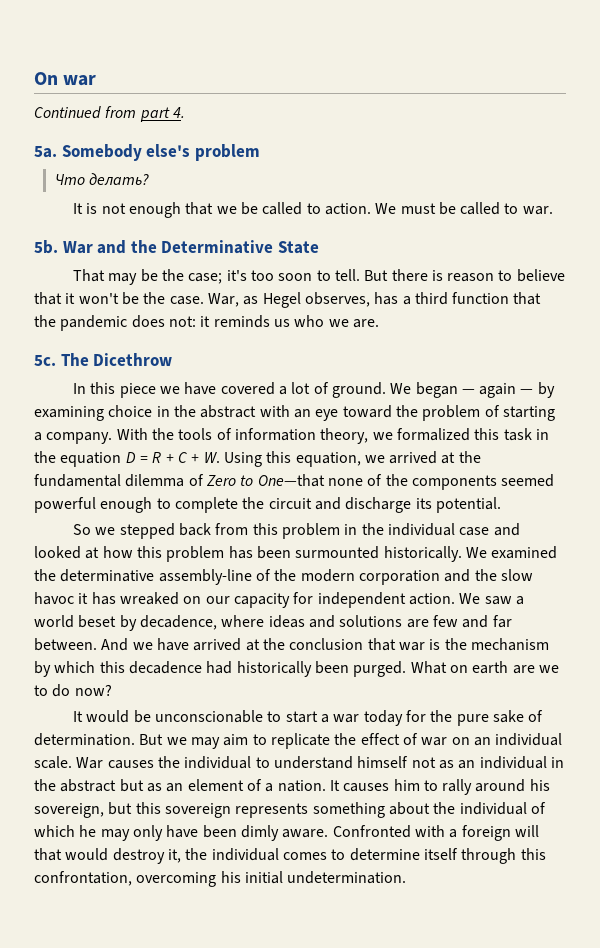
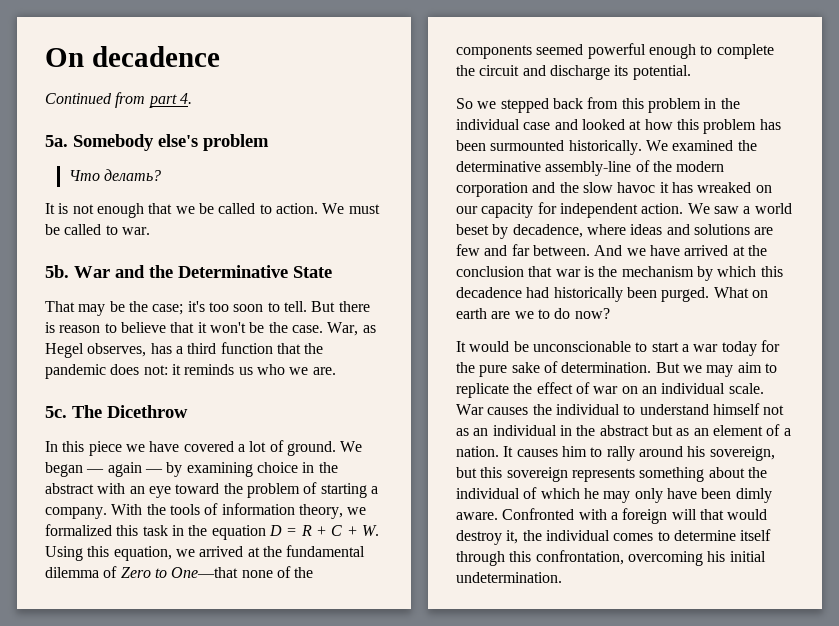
[63,75,97,86] war -> [91,46,220,67] decadence

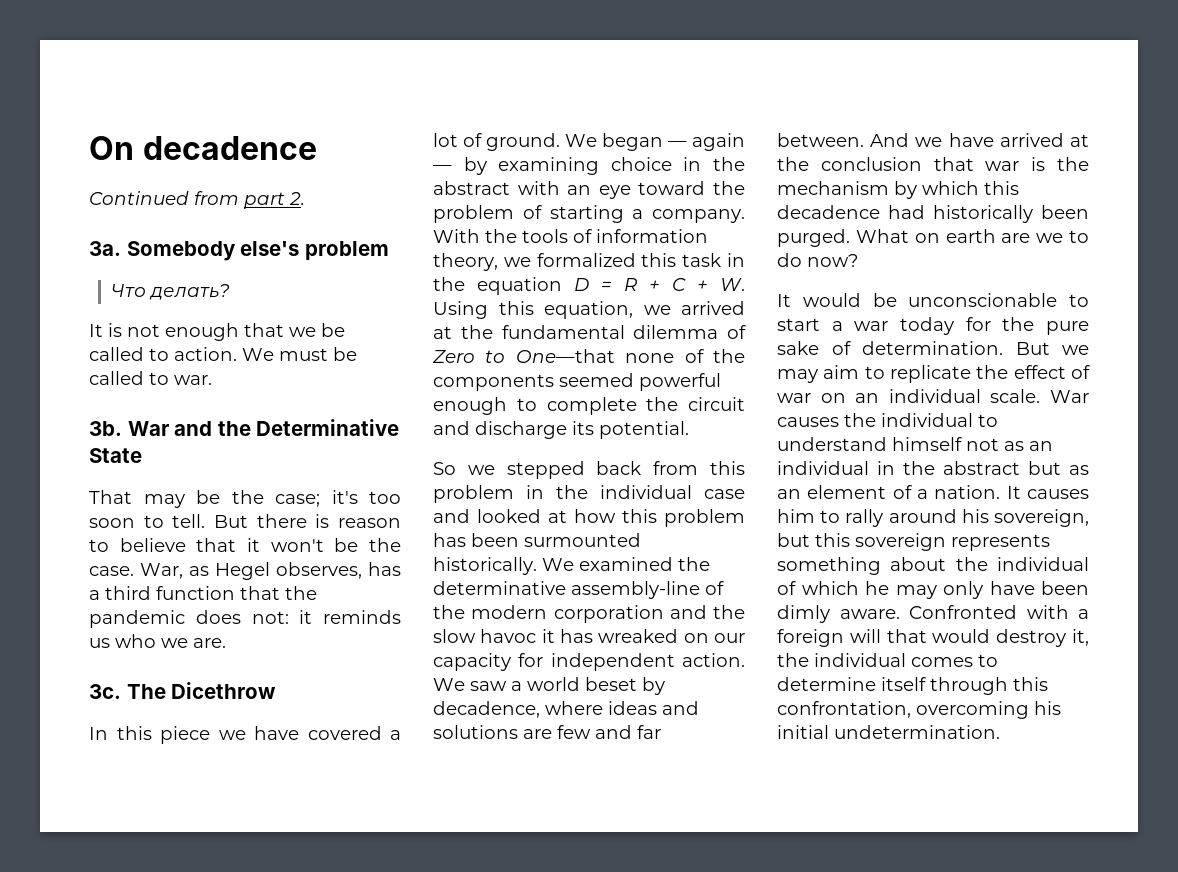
[179,93,192,104] [45,135,68,147] 4. // 5a. -> [289,192,305,205] [89,241,121,256] 2. // 3a.
[45,265,69,278] 5b. -> [89,421,122,436] 3b.
[45,406,67,418] 5c. -> [89,684,121,699] 3c.

